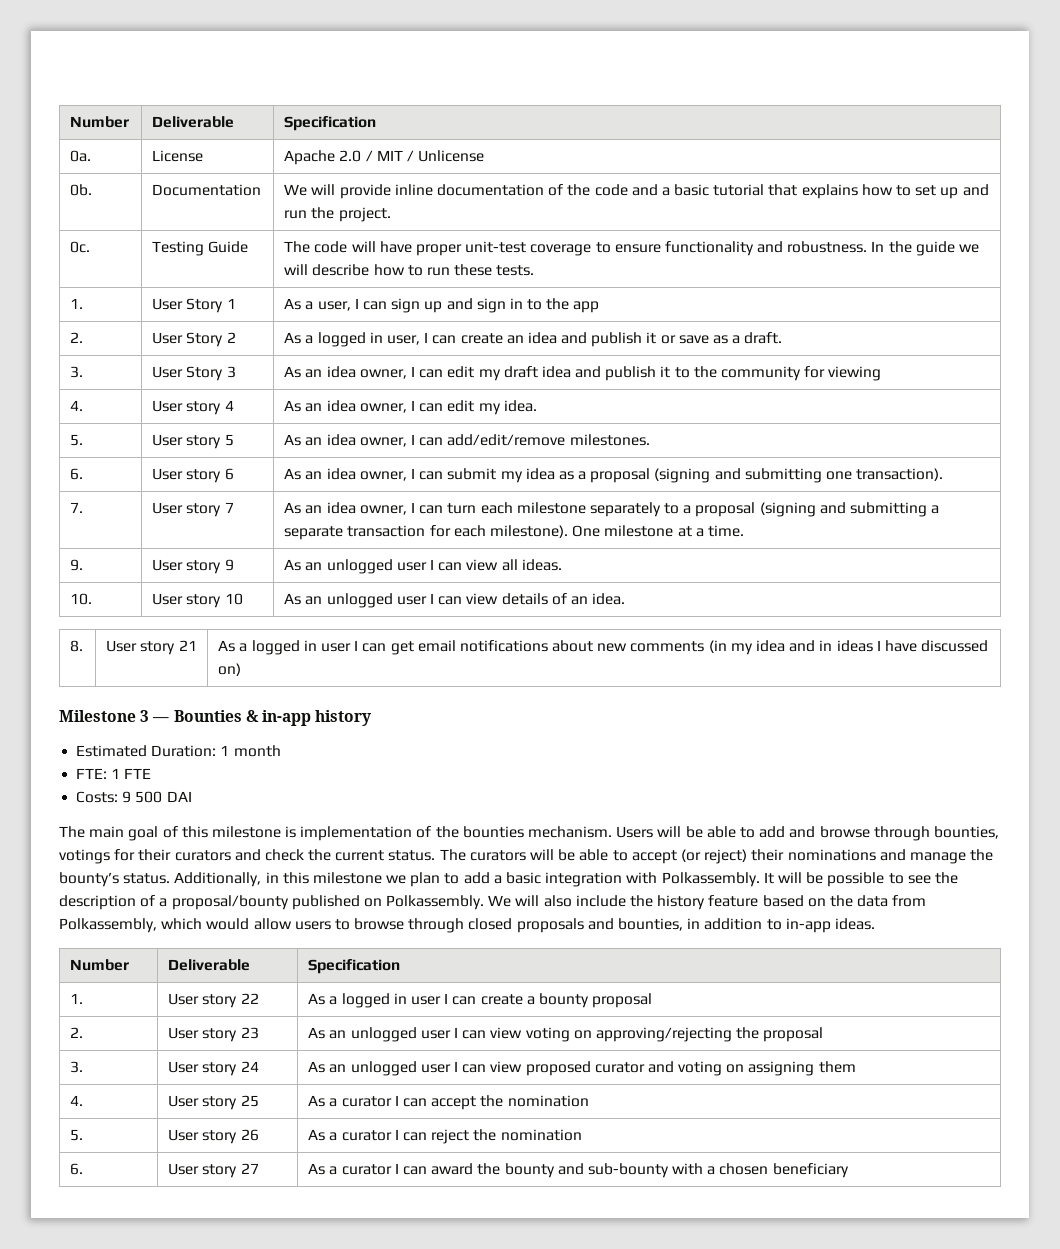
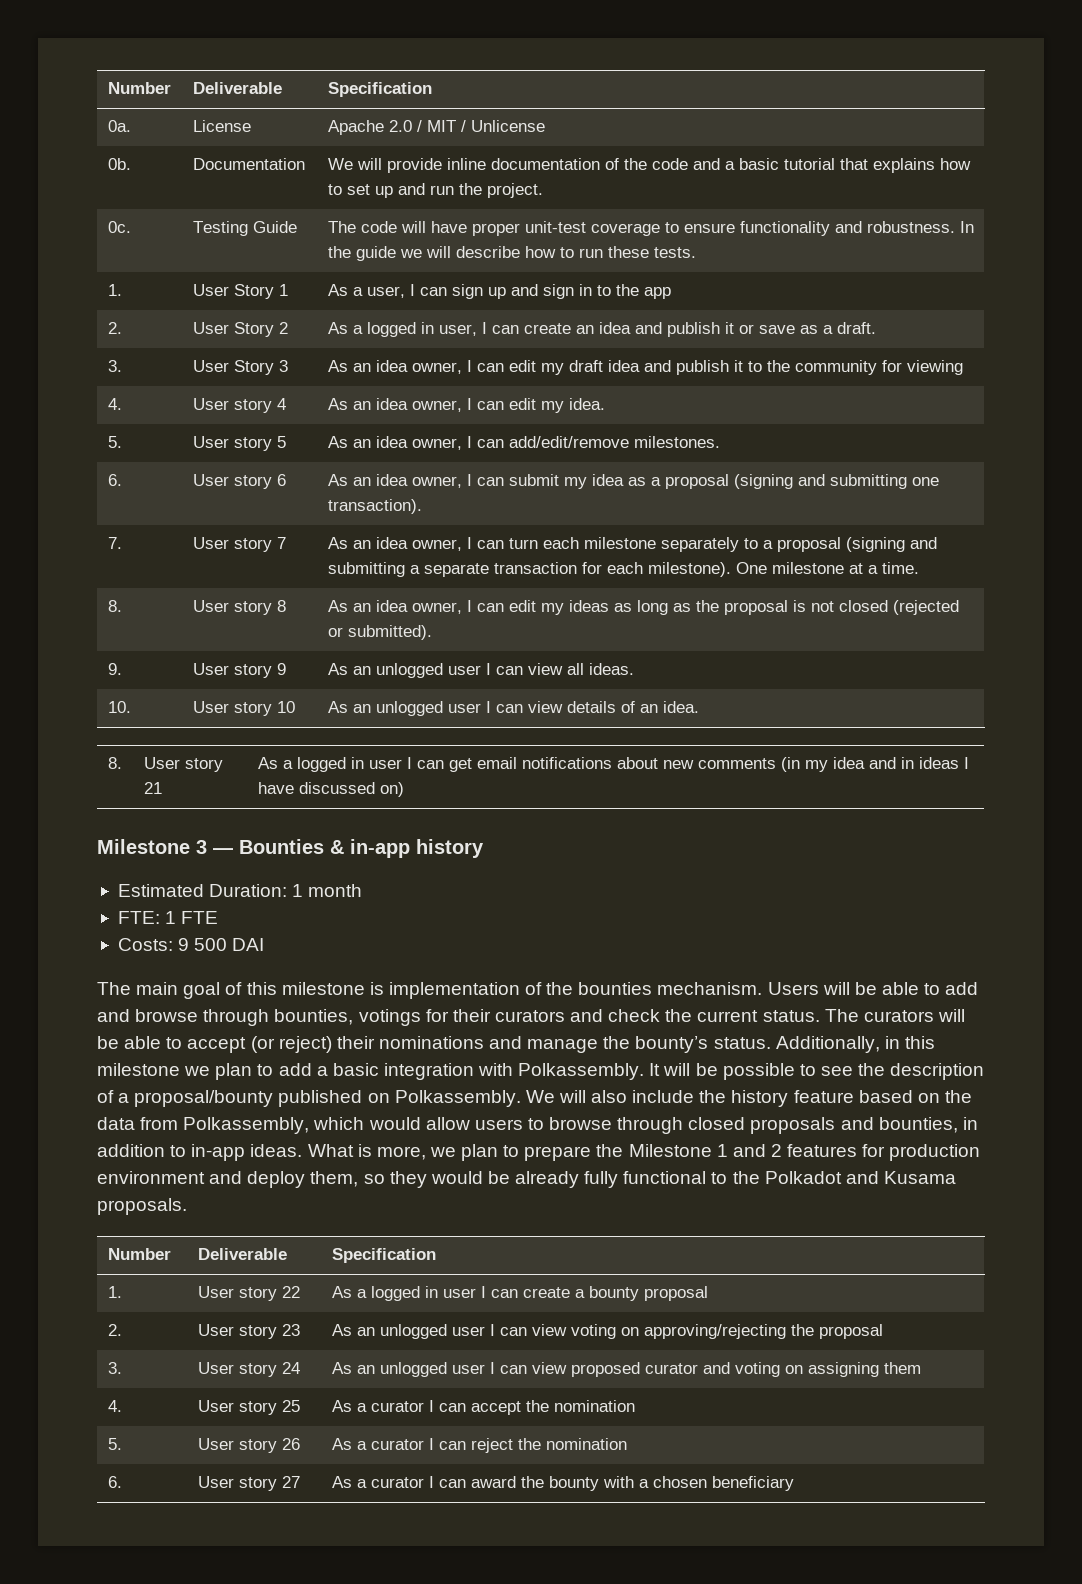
(744, 531) none -> [107,600,122,612] [192,600,286,615] [327,600,959,615] [327,625,432,640] // 8. | User story 8 | As an idea owner, I can edit my ideas as long as the proposal is not closed (rejected or submitted).
(875, 924) none -> [307,1144,981,1161] [97,1171,956,1188] [97,1198,187,1215] What is more, we plan to prepare the Milestone 1 and 2 features for production environment and deploy them, so they would be already fully functional to the Polkadot and Kusama proposals.
[557,1163,669,1178] and sub-bounty -> (599, 1483) none

